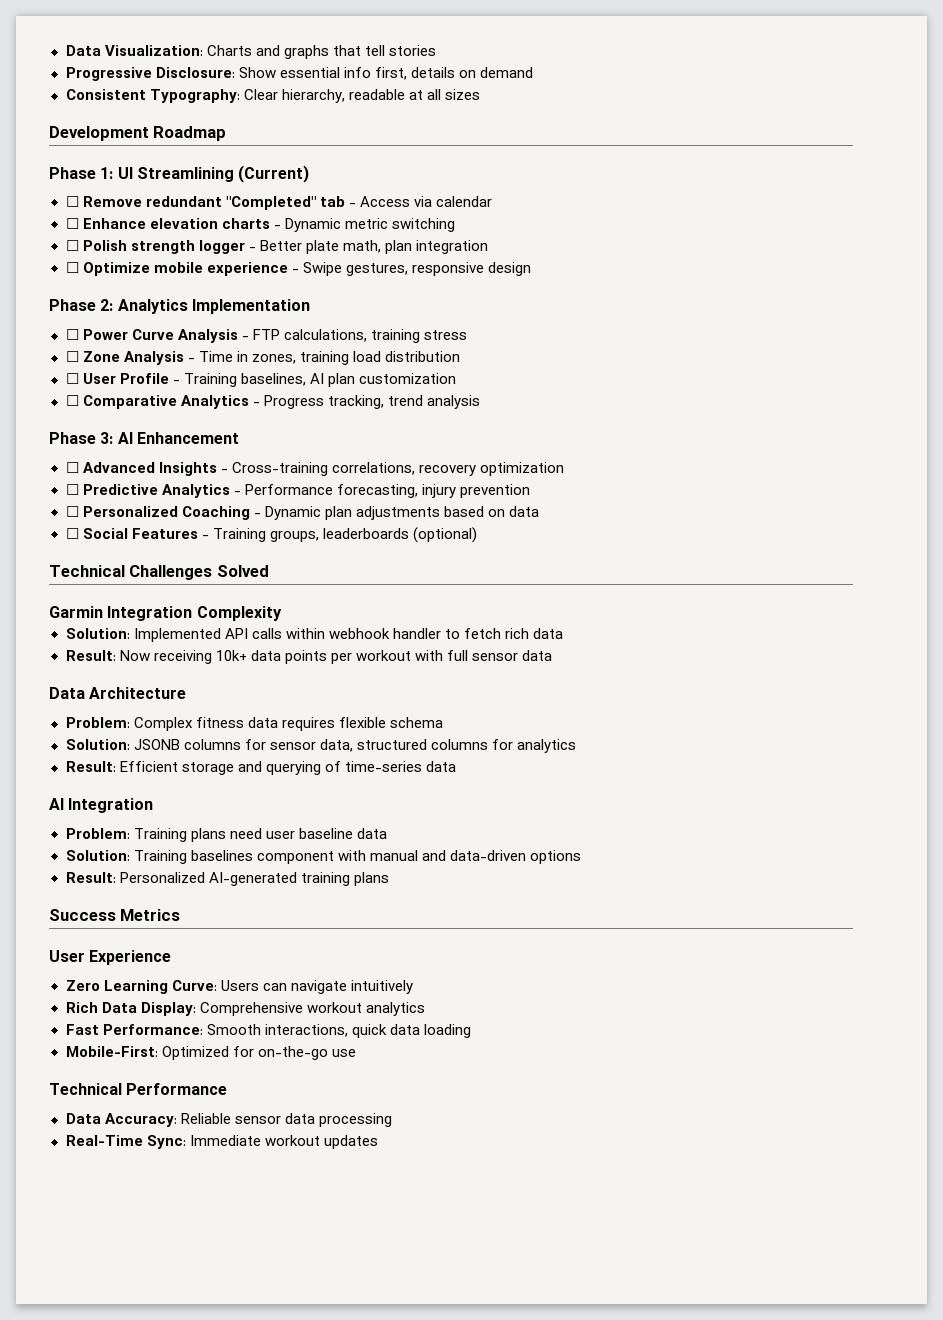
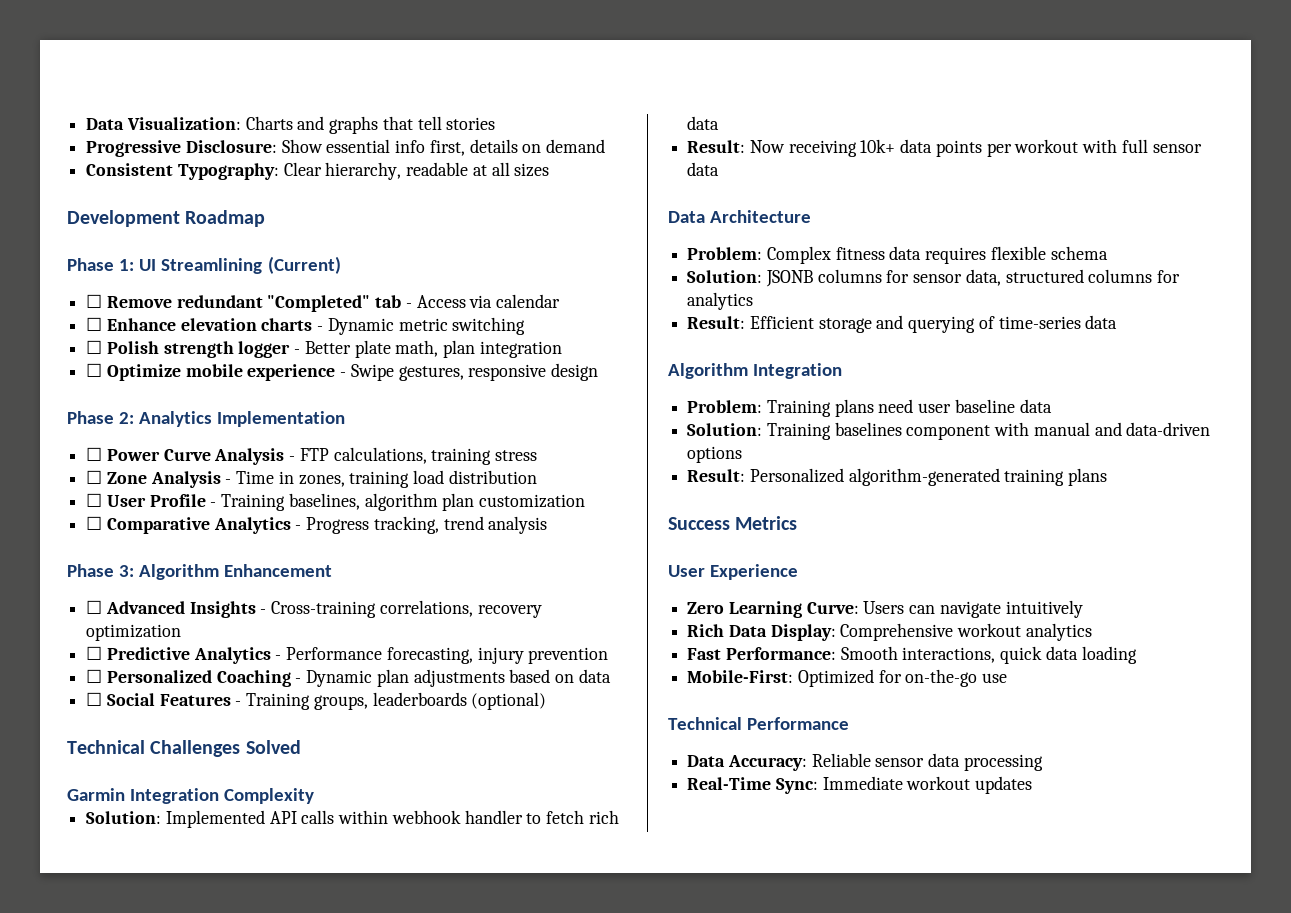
[309,373,324,384] AI -> [364,493,438,511] algorithm
[117,432,133,444] AI -> [139,564,220,580] Algorithm
[49,798,64,810] AI -> [668,363,748,379] Algorithm
[208,872,297,886] AI-generated -> [848,468,1000,486] algorithm-generated

